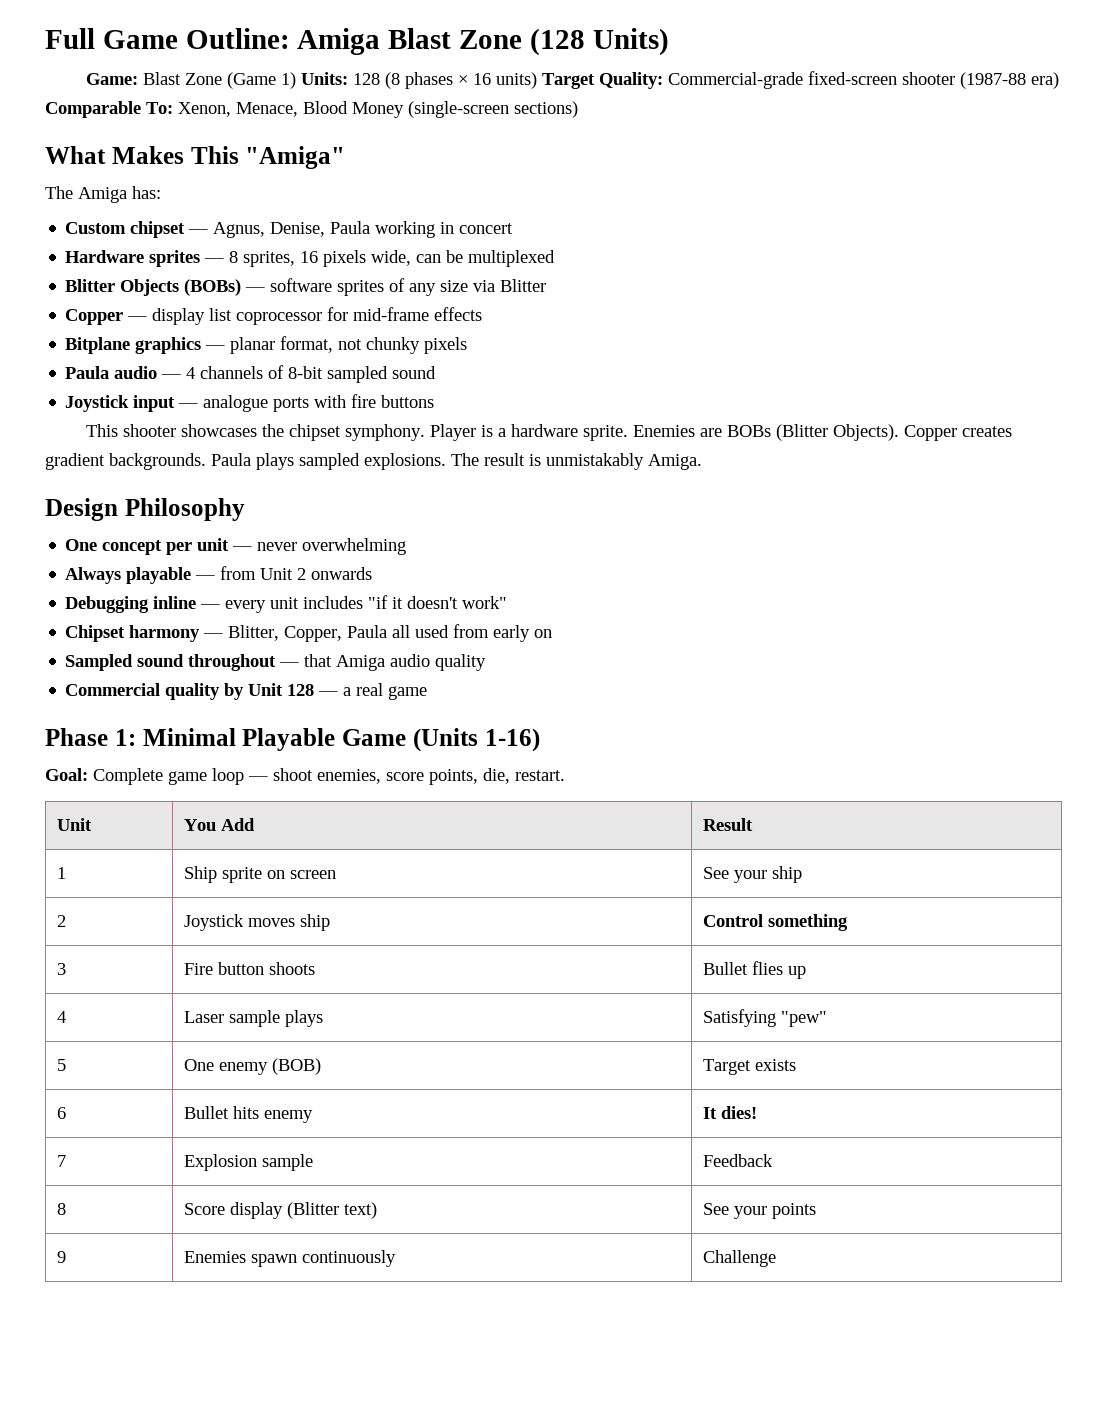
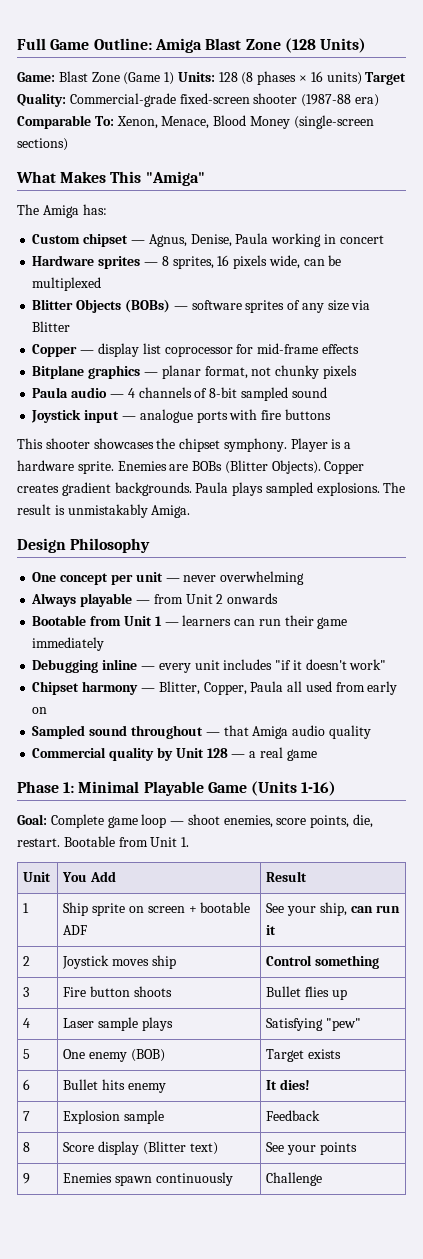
(373, 573) none -> [32,615,348,629] [32,637,105,651] // Bootable from Unit 1 — learners can run their game immediately
(565, 775) none -> [63,836,190,847] Bootable from Unit 1.
[702,866,802,883] | See your ship -> [188,902,251,913] [63,925,88,935] [266,902,400,916] [266,925,277,935] + bootable ADF | See your ship, can run it

